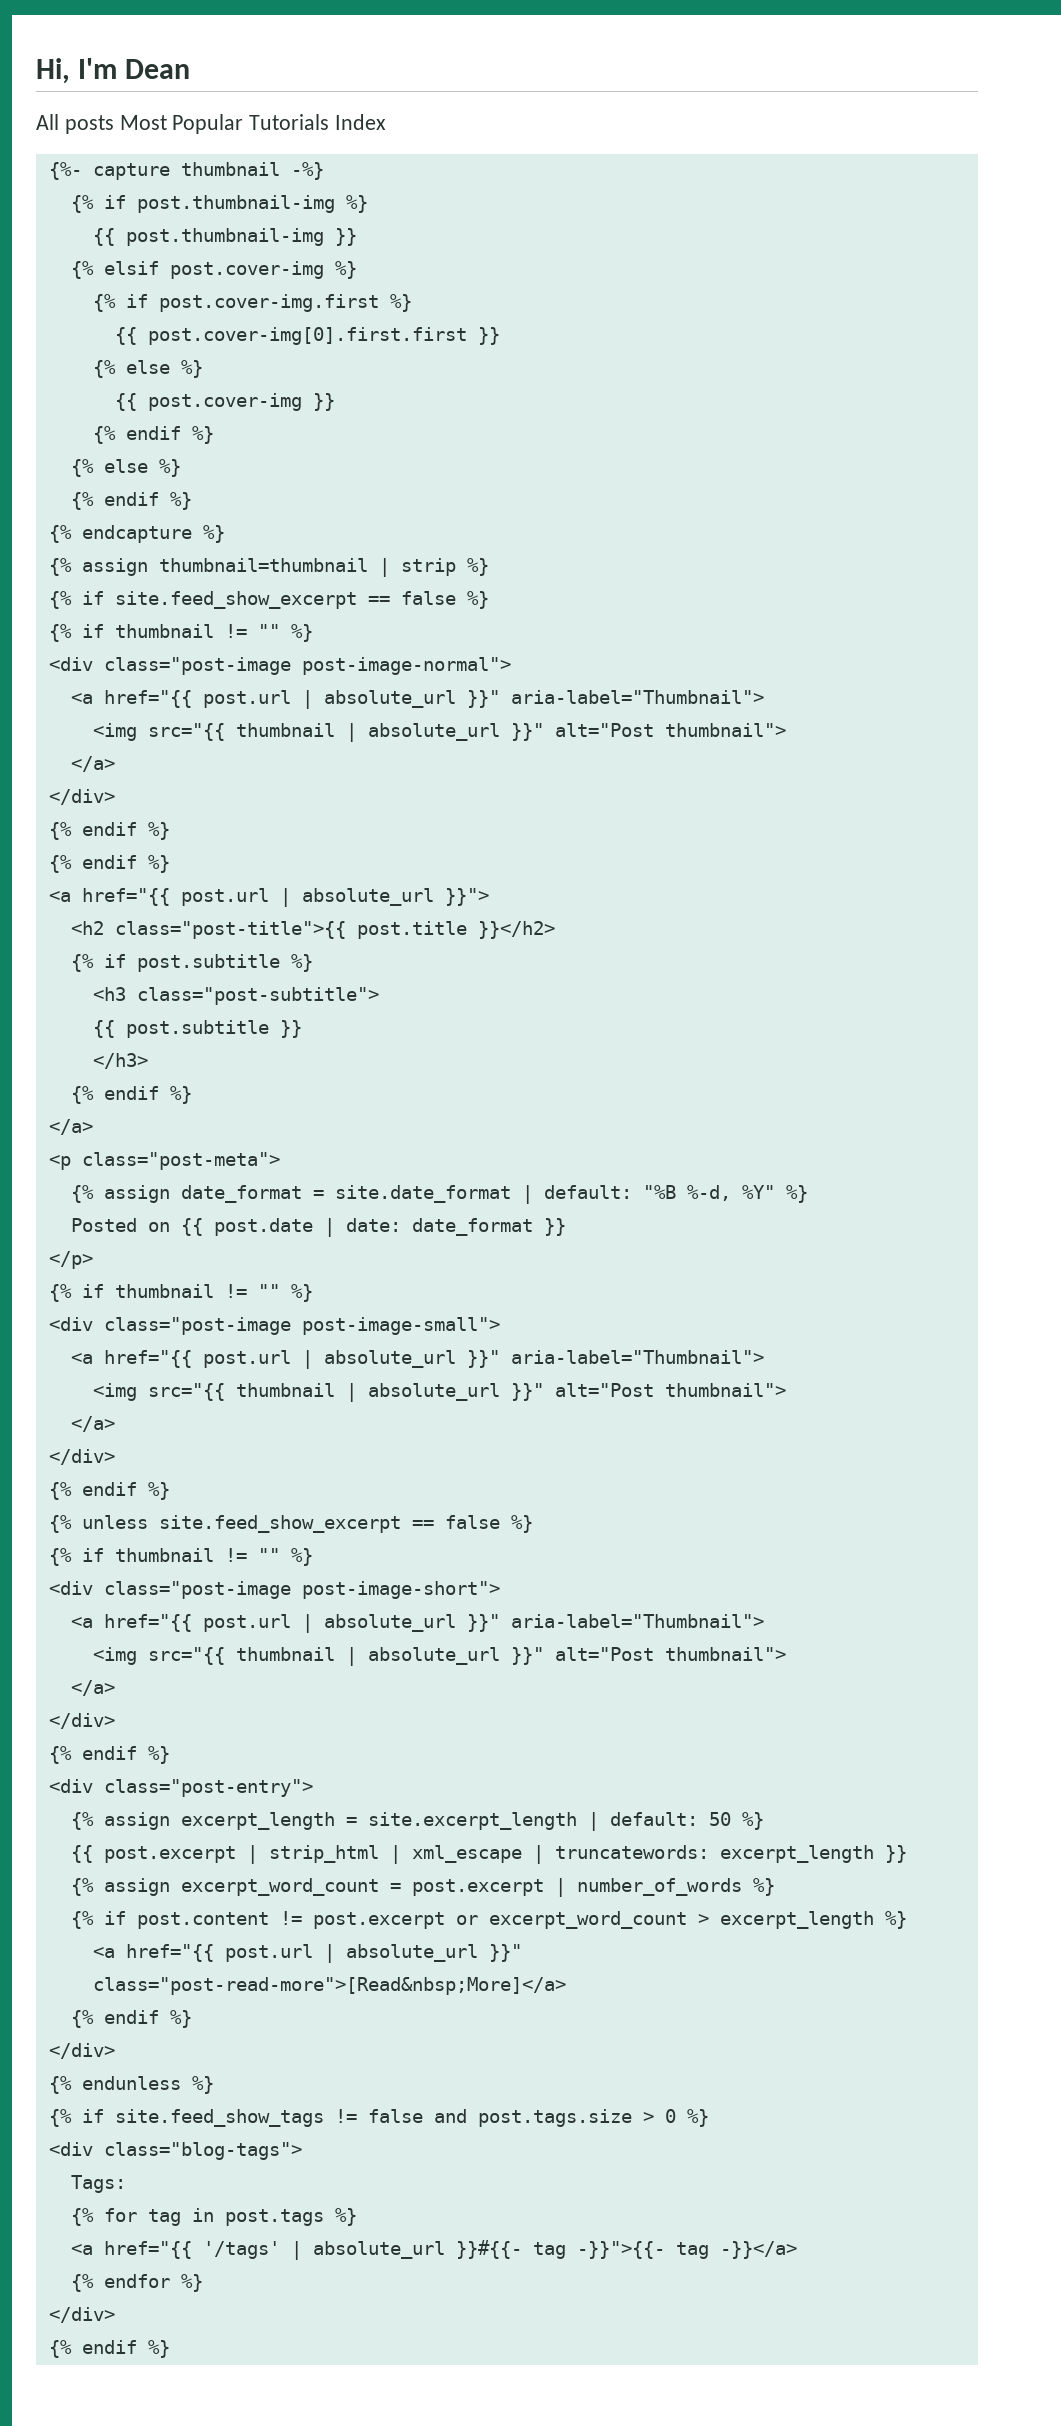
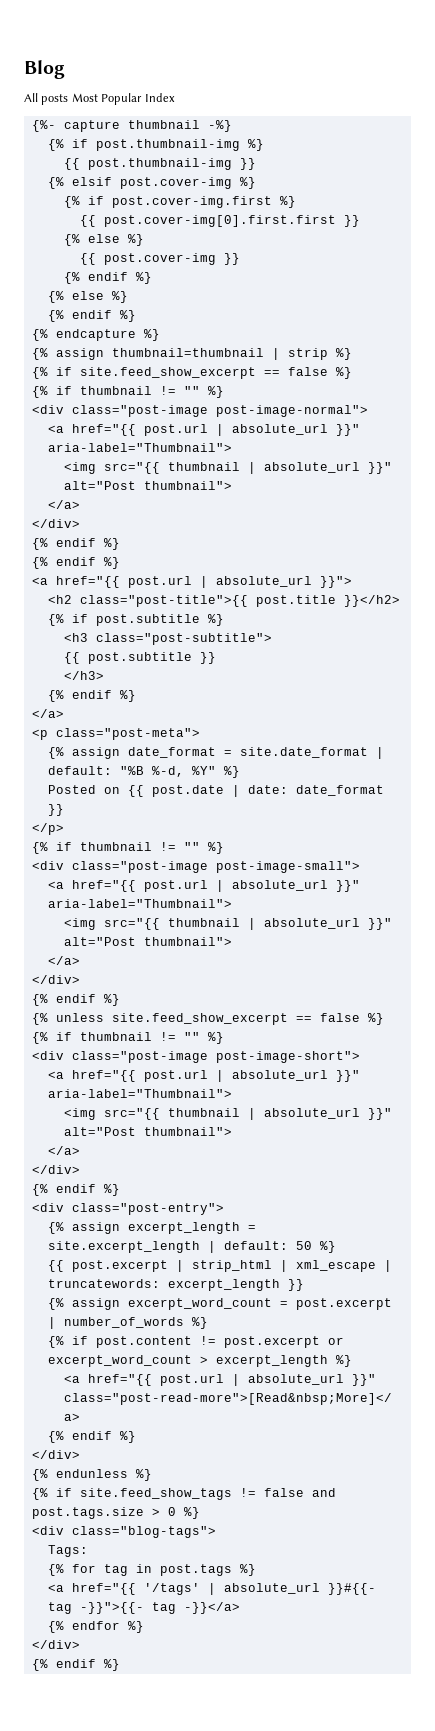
[36,58,190,84] Hi, I'm Dean -> [24,60,65,79] Blog
[249,114,330,130] Tutorials -> (143, 99) none

